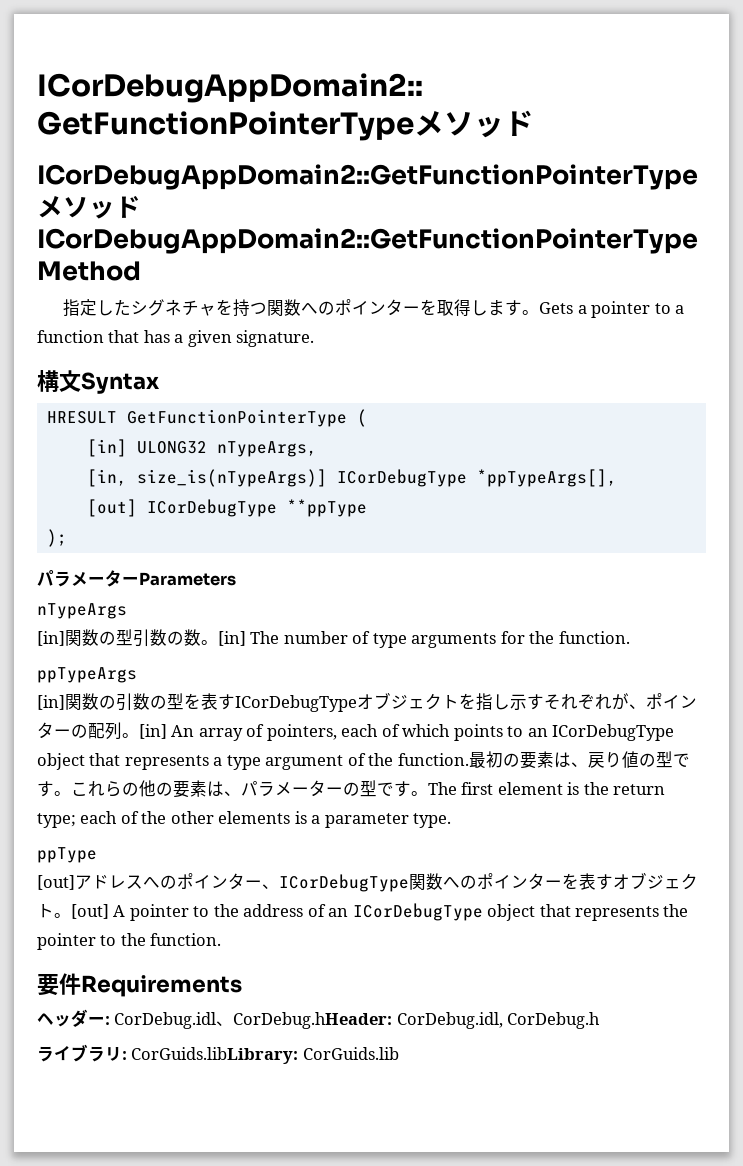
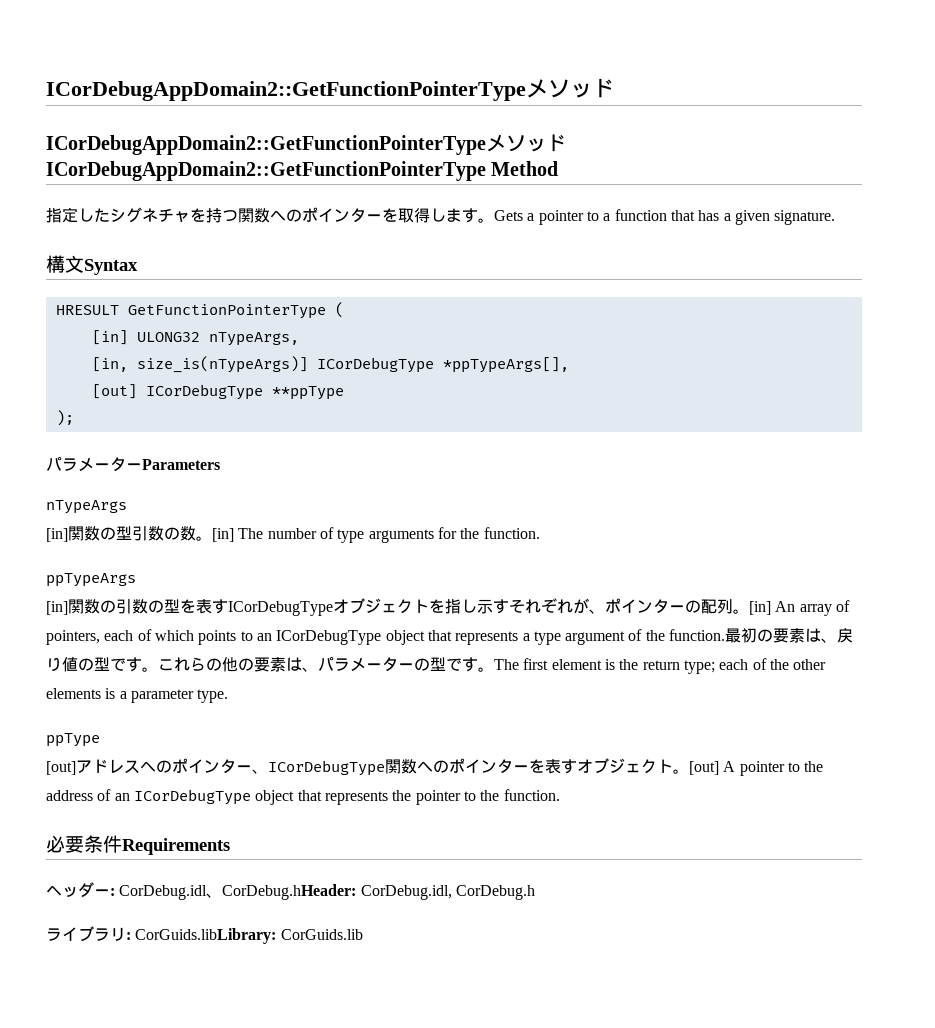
[37,974,59,996] 要 -> [46,835,103,853] 必要条

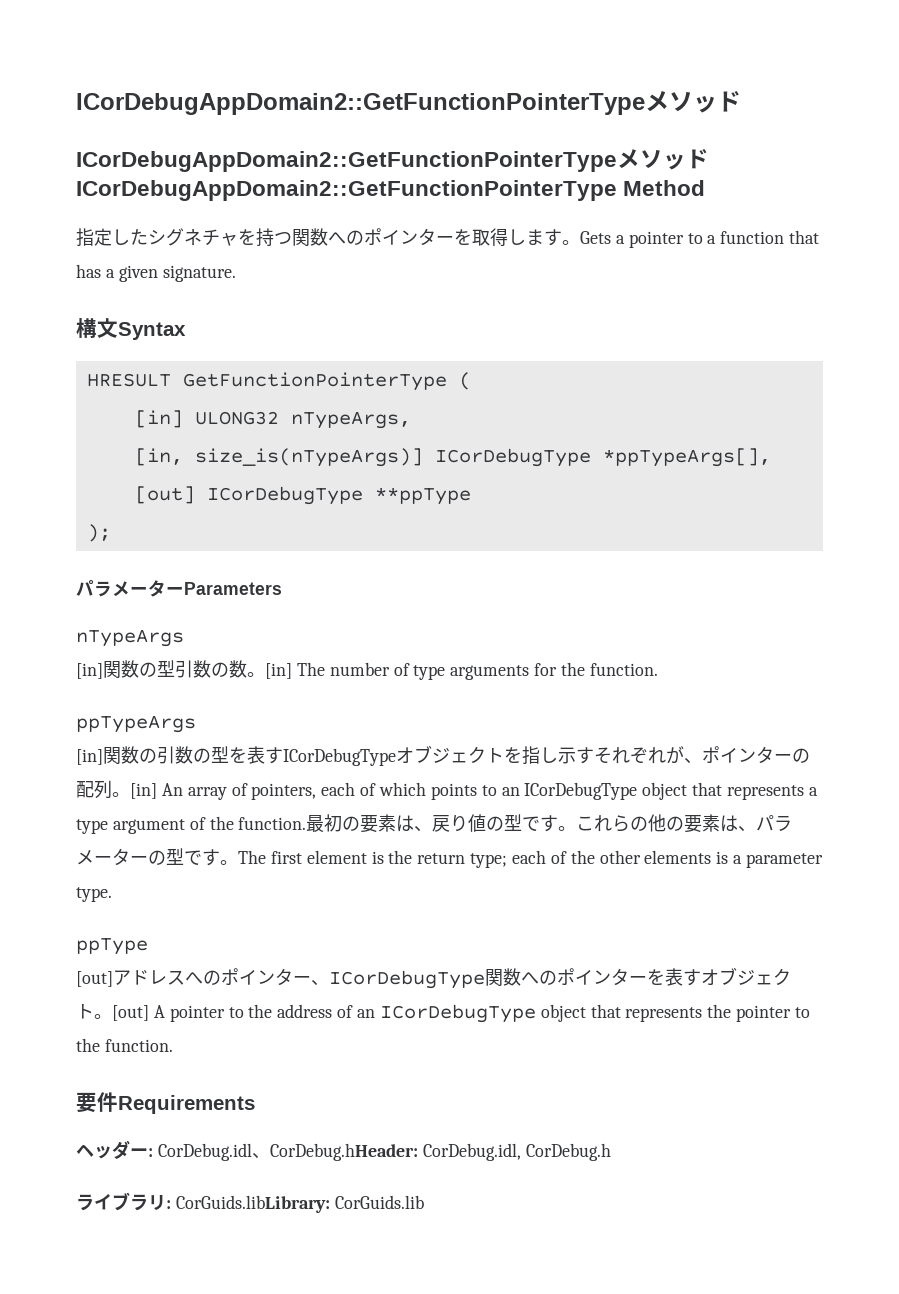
[46,835,103,853] 必要条 -> [76,1092,97,1113] 要

